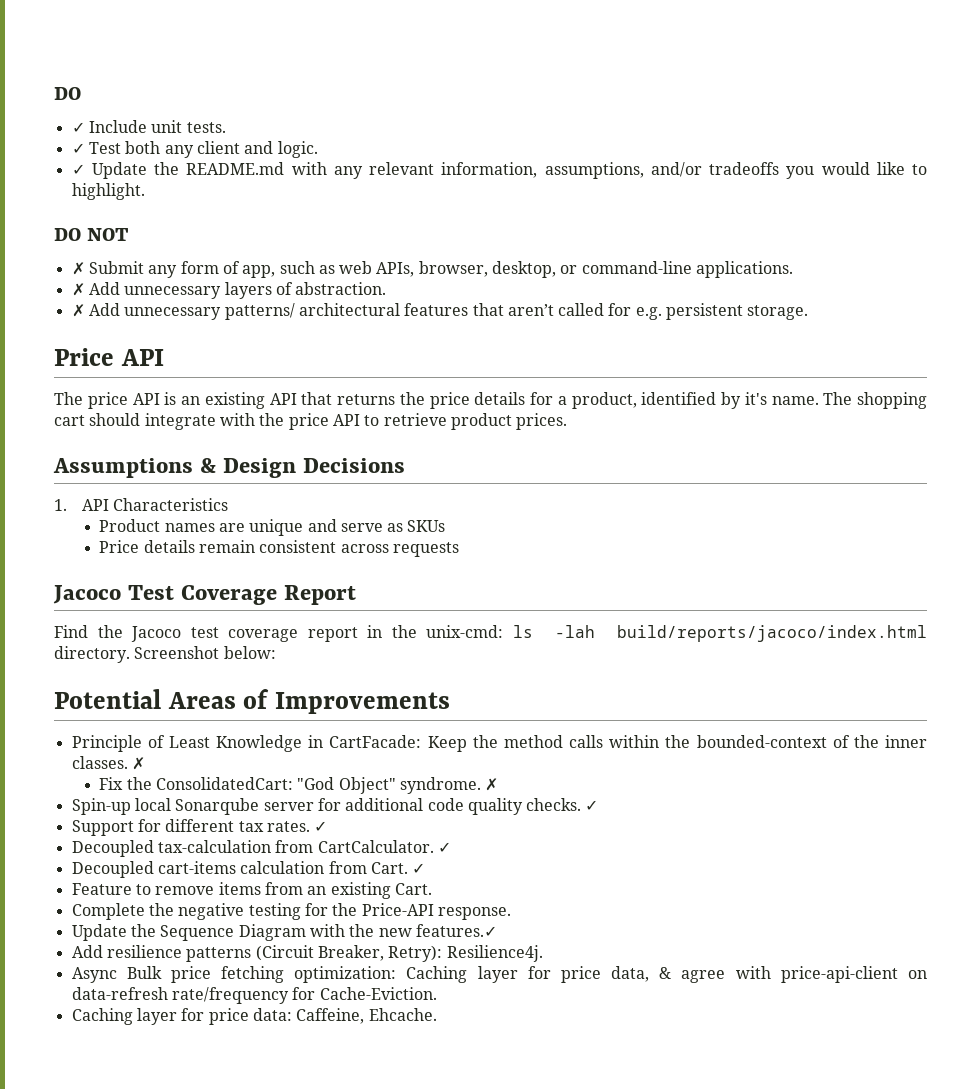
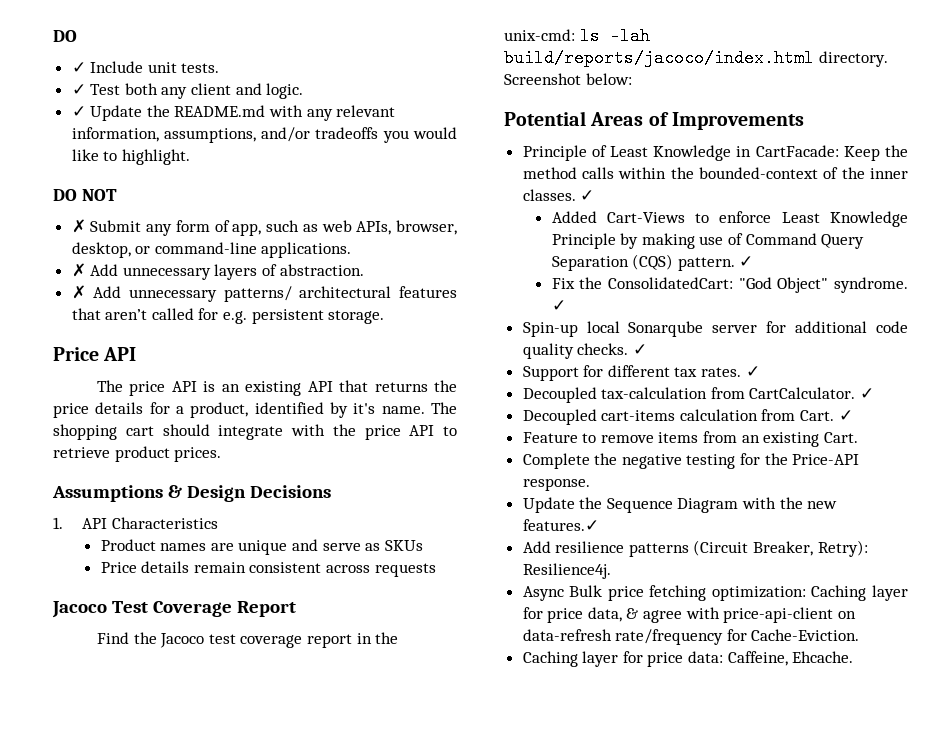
[131,757,145,770] ✗ -> [580,190,595,201] [551,211,908,227] [551,233,865,249] [551,254,754,271] ✓ // Added Cart-Views to enforce Least Knowledge Principle by making use of Command Query Separation (CQS) pattern. ✓
[485,778,499,791] ✗ -> [551,300,566,311] ✓

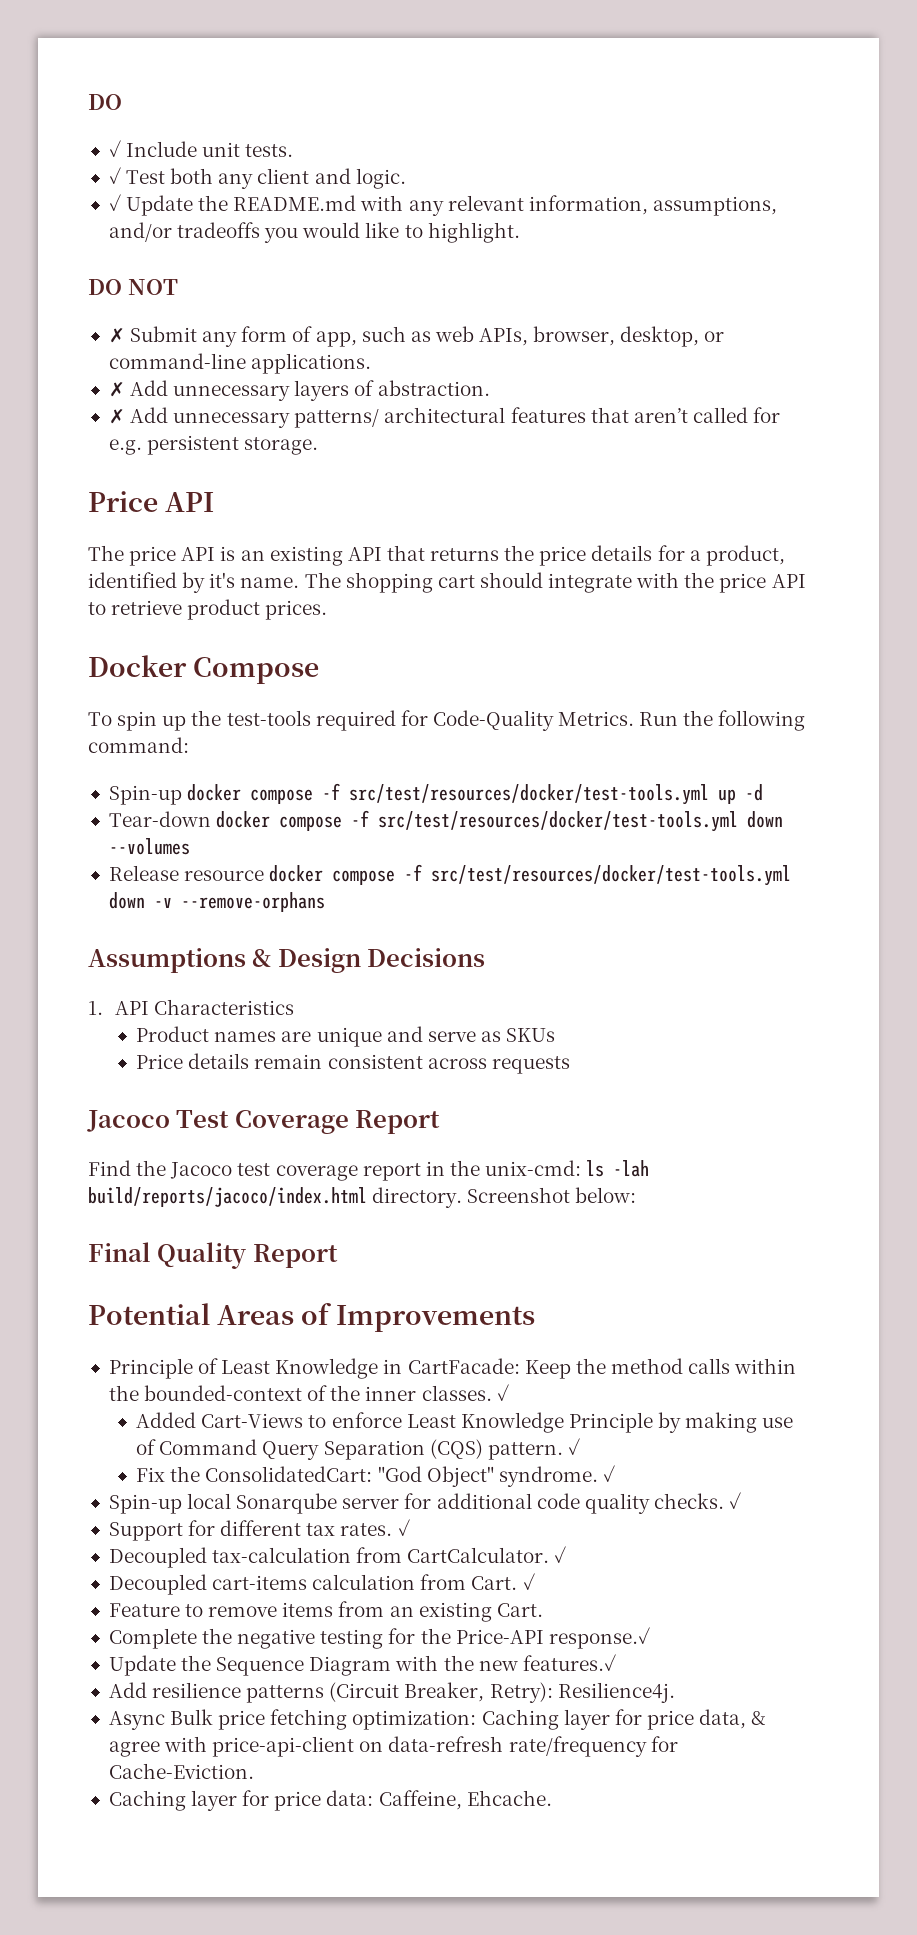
(222, 454) none -> [88,655,320,684] [88,710,806,731] [88,737,189,753] [108,783,764,805] [108,810,784,832] [108,838,190,855] [108,864,792,886] [108,892,325,912] // Docker Compose // To spin up the test-tools required for Code-Quality Metrics. Run the following command: // Spin-up docker compose -f src/test/resources/docker/test-tools.yml up -d // Tear-down docker compose -f src/test/resources/docker/test-tools.yml down --volumes // Release resource docker compose -f src/test/resources/docker/test-tools.yml down -v --remove-orphans
(632, 79) none -> [88,1242,338,1269] // Final Quality Report
[522,478,590,491] response. -> [548,1627,650,1649] response.✓

